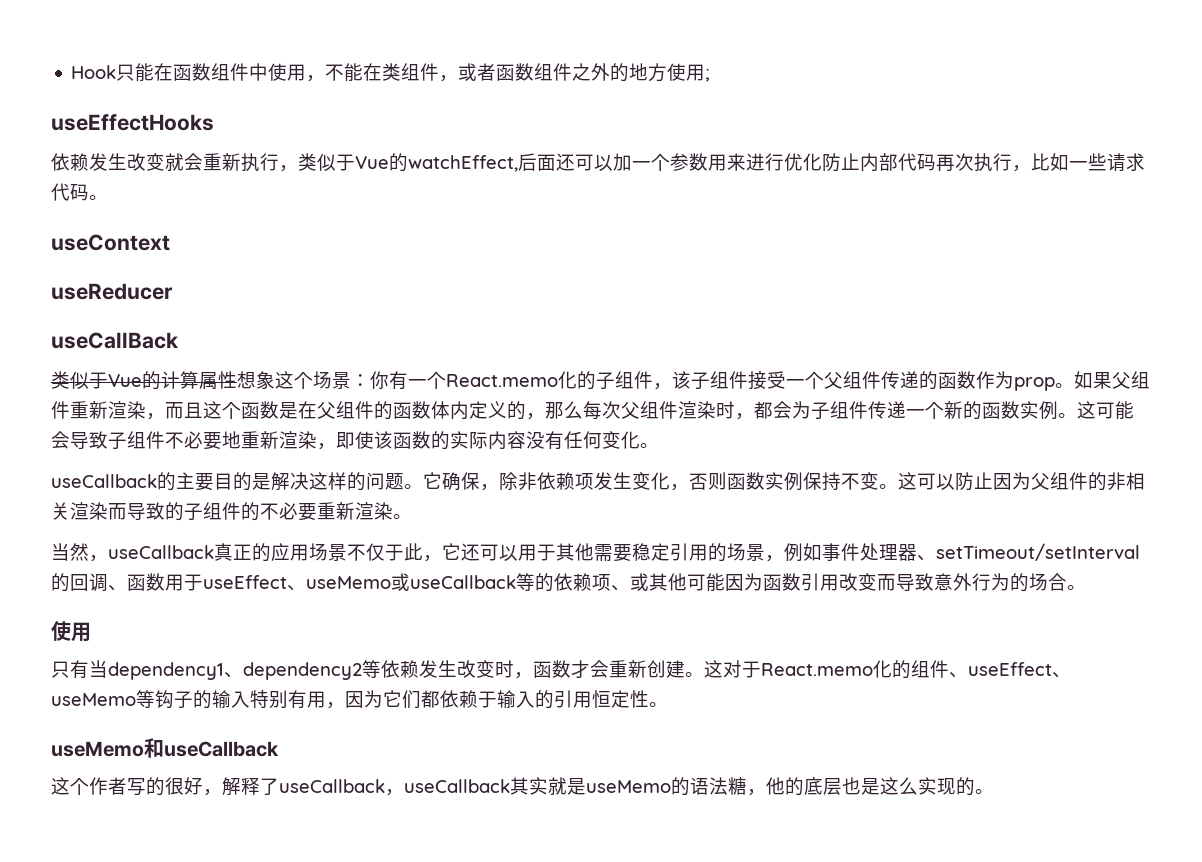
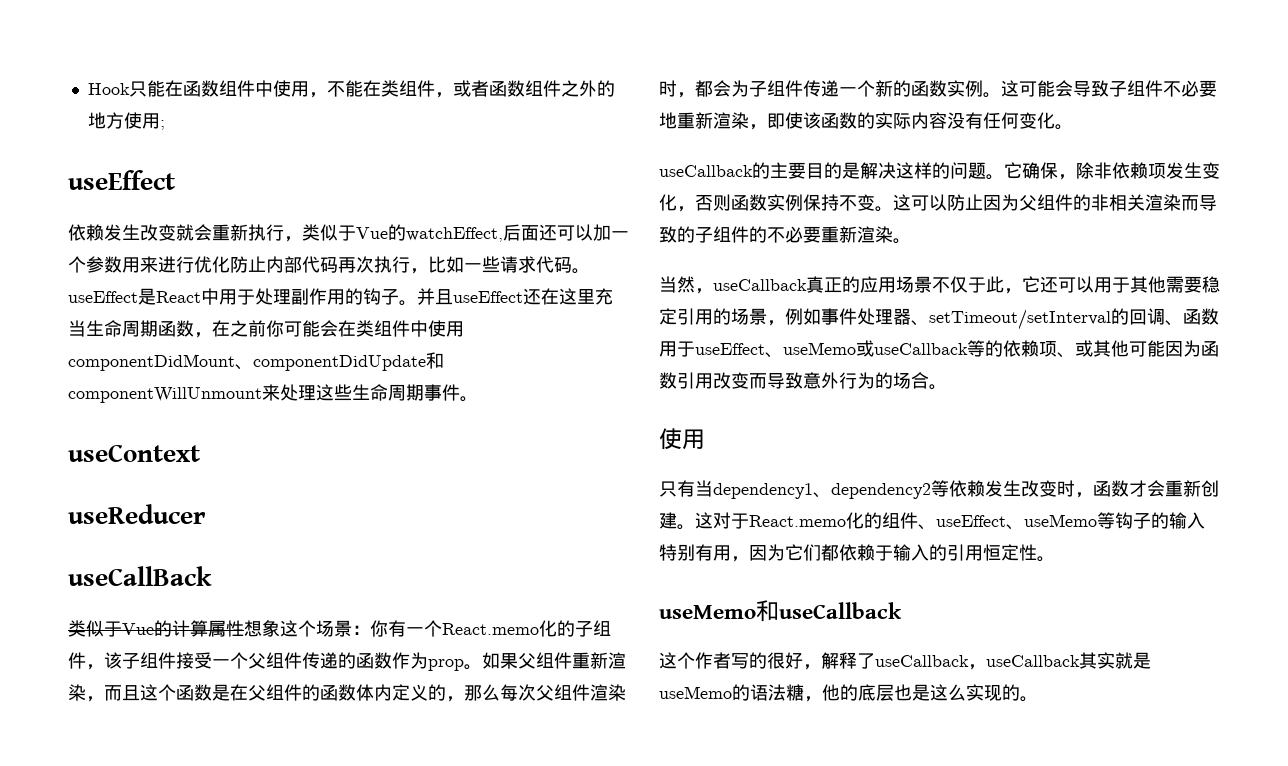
[51,114,214,131] useEffectHooks -> [68,170,175,190] useEffect
(108, 197) none -> [68,288,613,306] [68,320,464,338] [68,352,444,371] [68,384,478,403] useEffect是React中用于处理副作用的钩子。并且useEffect还在这里充当生命周期函数，在之前你可能会在类组件中使用componentDidMount、componentDidUpdate和componentWillUnmount来处理这些生命周期事件。

